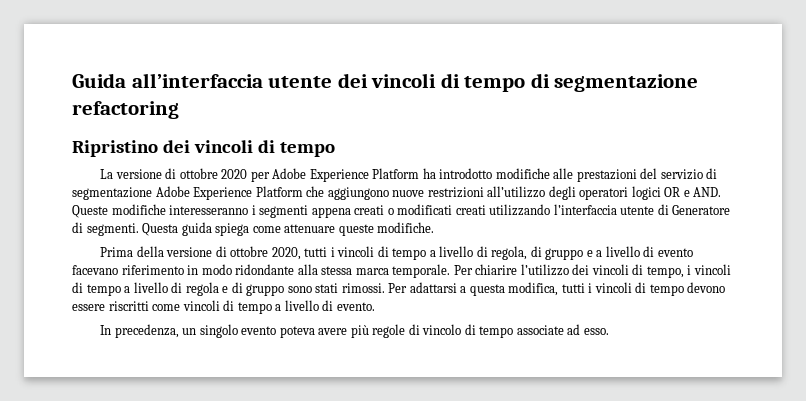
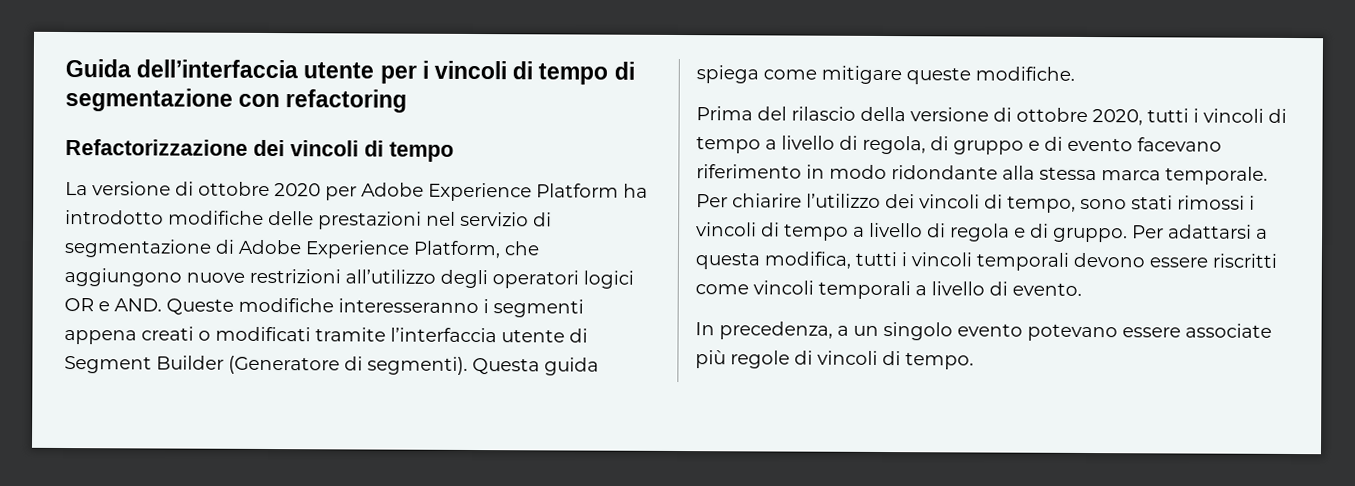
[131,73,368,88] all’interfaccia utente dei -> [136,59,429,84] dell’interfaccia utente per i
(699, 83) none -> [238,93,281,108] con
[72,140,158,157] Ripristino -> [65,139,248,156] Refactorizzazione
[553,168,658,182] alle prestazioni del -> [268,210,456,230] delle prestazioni nel
[155,186,303,200] Adobe Experience Platform -> [215,239,501,259] di Adobe Experience Platform,
[455,204,551,216] creati utilizzando -> [315,327,386,342] tramite
[672,205,731,215] [72,222,139,236] Generatore di segmenti. -> [64,355,468,375] Segment Builder (Generatore di segmenti).
[284,224,336,233] attenuare -> [821,65,902,85] mitigare
(134, 252) none -> [757,106,856,121] del rilascio
[596,246,640,257] a livello -> (1040, 145) none
(684, 272) none -> [1080,195,1245,210] sono stati rimossi
[246,283,385,296] gruppo sono stati rimossi. -> [1053,227,1128,243] gruppo.
[635,282,684,296] di tempo -> [976,252,1069,271] temporali
[223,300,272,314] di tempo -> [818,280,911,300] temporali
(179, 331) none -> [837,325,849,336] a
[279,324,609,338] poteva avere più regole di vincolo di tempo associate ad esso. -> [1027,323,1272,342] [695,350,974,370] potevano essere associate più regole di vincoli di tempo.

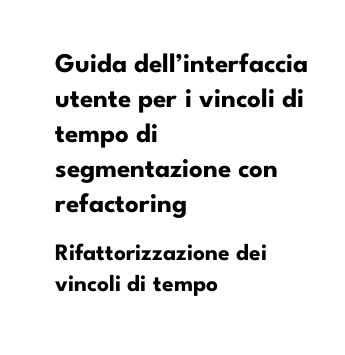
[65,139,248,156] Refactorizzazione -> [55,243,230,261] Rifattorizzazione
[65,181,648,202] [65,210,552,230] [64,239,540,259] [64,268,634,289] [64,297,584,318] [64,326,588,345] [64,355,599,376] [696,65,1075,85] [696,106,1287,126] [696,135,1222,155] [696,164,1268,185] [696,193,1255,213] [696,222,1268,243] [695,251,1277,271] [695,280,1082,300] [695,321,1272,342] [695,350,974,370] // La versione di ottobre 2020 per Adobe Experience Platform ha introdotto modifiche delle prestazioni nel servizio di segmentazione di Adobe Experience Platform, che aggiungono nuove restrizioni all’utilizzo degli operatori logici OR e AND. Queste modifiche interesseranno i segmenti appena creati o modificati tramite l’interfaccia utente di Segment Builder (Generatore di segmenti). Questa guida spiega come mitigare queste modifiche. // Prima del rilascio della versione di ottobre 2020, tutti i vincoli di tempo a livello di regola, di gruppo e di evento facevano riferimento in modo ridondante alla stessa marca temporale. Per chiarire l’utilizzo dei vincoli di tempo, sono stati rimossi i vincoli di tempo a livello di regola e di gruppo. Per adattarsi a questa modifica, tutti i vincoli temporali devono essere riscritti come vincoli temporali a livello di evento. // In precedenza, a un singolo evento potevano essere associate più regole di vincoli di tempo. -> (218, 286) none

